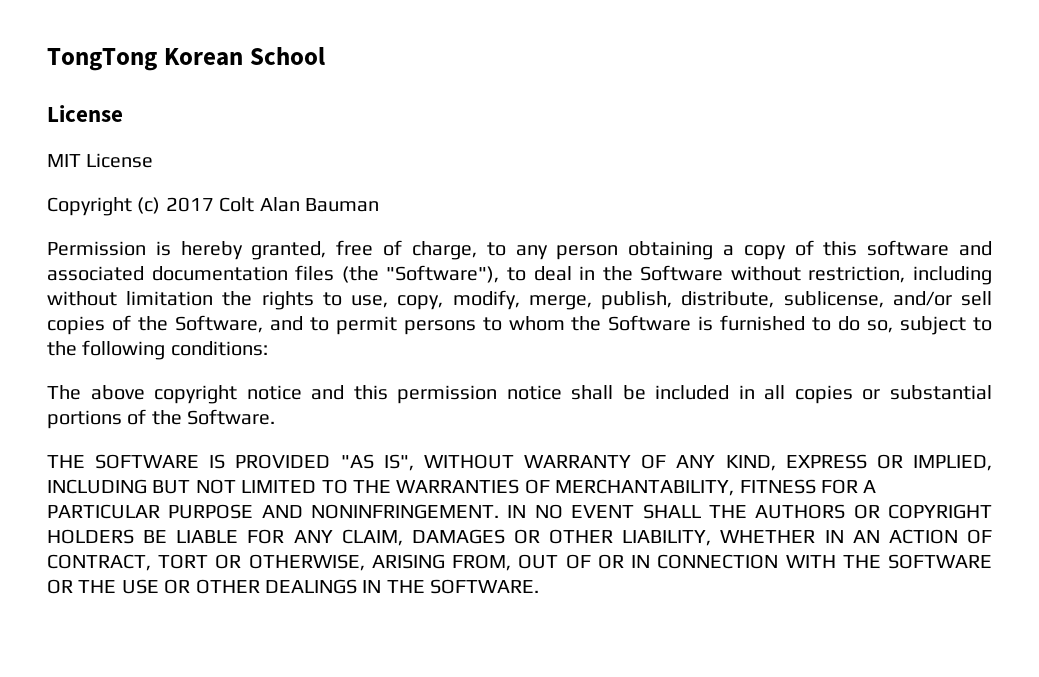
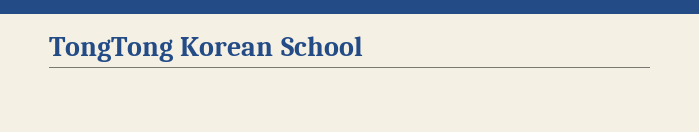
[47,105,123,122] [47,153,154,168] [47,197,379,216] [47,240,992,260] [47,265,993,285] [47,290,993,310] [47,315,993,335] [47,340,268,360] [47,385,992,404] [47,409,276,429] [47,454,993,471] [47,479,877,496] [47,504,993,519] [47,529,992,546] [47,554,993,571] [47,579,540,594] // License // MIT License // Copyright (c) 2017 Colt Alan Bauman // Permission is hereby granted, free of charge, to any person obtaining a copy of this software and associated documentation files (the "Software"), to deal in the Software without restriction, including without limitation the rights to use, copy, modify, merge, publish, distribute, sublicense, and/or sell copies of the Software, and to permit persons to whom the Software is furnished to do so, subject to the following conditions: // The above copyright notice and this permission notice shall be included in all copies or substantial portions of the Software. // THE SOFTWARE IS PROVIDED "AS IS", WITHOUT WARRANTY OF ANY KIND, EXPRESS OR IMPLIED, INCLUDING BUT NOT LIMITED TO THE WARRANTIES OF MERCHANTABILITY, FITNESS FOR A PARTICULAR PURPOSE AND NONINFRINGEMENT. IN NO EVENT SHALL THE AUTHORS OR COPYRIGHT HOLDERS BE LIABLE FOR ANY CLAIM, DAMAGES OR OTHER LIABILITY, WHETHER IN AN ACTION OF CONTRACT, TORT OR OTHERWISE, ARISING FROM, OUT OF OR IN CONNECTION WITH THE SOFTWARE OR THE USE OR OTHER DEALINGS IN THE SOFTWARE. -> (363, 46) none

